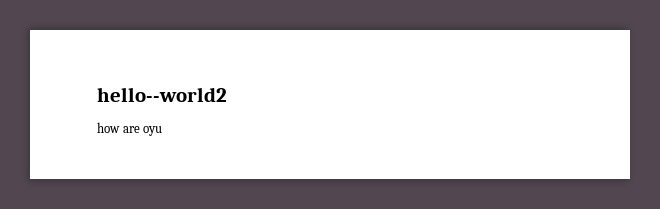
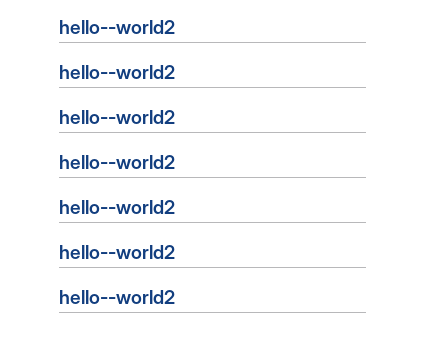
[97,87,227,102] [97,122,163,136] hello--world2 // how are oyu -> [59,20,175,34] [59,65,175,79] [59,110,175,124] [59,155,175,169] [59,200,175,214] [59,245,175,259] [59,290,175,304] hello--world2 // hello--world2 // hello--world2 // hello--world2 // hello--world2 // hello--world2 // hello--world2

